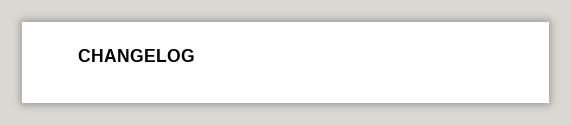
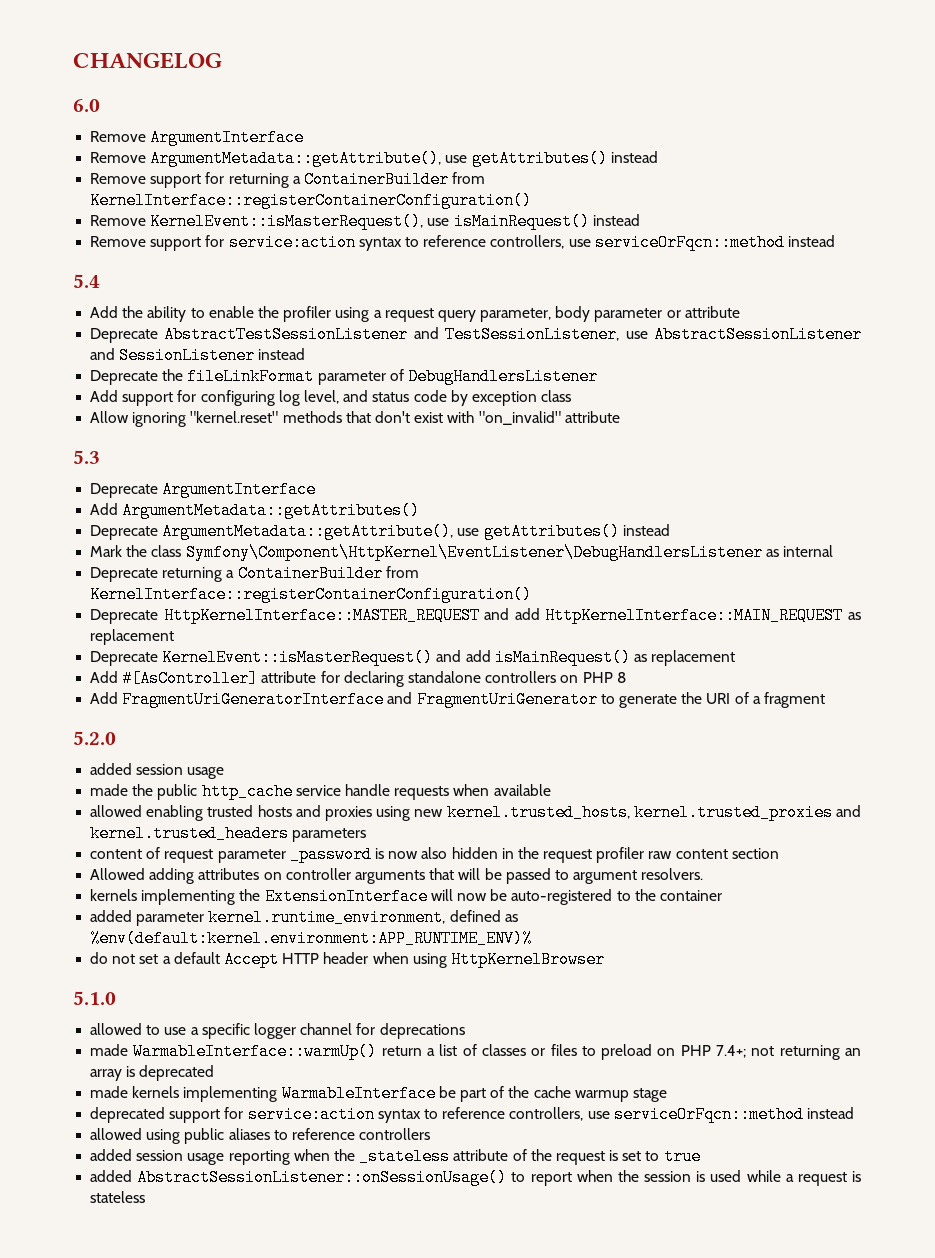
(195, 55) none -> [73,99,100,112] [90,129,305,146] [90,150,658,167] [90,171,486,188] [90,192,533,209] [90,213,640,230] [90,234,835,251] [73,274,100,288] [90,306,740,322] [90,326,862,343] [90,347,306,364] [90,368,598,385] [90,390,572,406] [90,411,620,427] [73,450,100,464] [90,481,317,498] [90,502,421,519] [90,523,670,540] [90,544,833,561] [90,565,419,582] [90,586,533,603] [90,607,862,624] [90,629,175,645] [90,649,736,666] [90,670,626,687] [90,691,825,708] [73,731,116,745] [90,763,225,779] [90,783,551,800] [90,804,861,821] [90,825,367,842] [90,846,779,863] [90,868,704,884] [90,888,722,905] [90,909,518,926] [90,930,533,947] [90,951,605,968] [73,991,116,1005] [90,1023,465,1039] [90,1043,862,1060] [90,1065,215,1081] [90,1085,667,1102] [90,1106,854,1123] [90,1128,431,1144] [90,1148,701,1165] [90,1169,862,1186] [90,1191,146,1203] // 6.0 // Remove ArgumentInterface // Remove ArgumentMetadata::getAttribute(), use getAttributes() instead // Remove support for returning a ContainerBuilder from KernelInterface::registerContainerConfiguration() // Remove KernelEvent::isMasterRequest(), use isMainRequest() instead // Remove support for service:action syntax to reference controllers, use serviceOrFqcn::method instead // 5.4 // Add the ability to enable the profiler using a request query parameter, body parameter or attribute // Deprecate AbstractTestSessionListener and TestSessionListener, use AbstractSessionListener and SessionListener instead // Deprecate the fileLinkFormat parameter of DebugHandlersListener // Add support for configuring log level, and status code by exception class // Allow ignoring "kernel.reset" methods that don't exist with "on_invalid" attribute // 5.3 // Deprecate ArgumentInterface // Add ArgumentMetadata::getAttributes() // Deprecate ArgumentMetadata::getAttribute(), use getAttributes() instead // Mark the class Symfony\Component\HttpKernel\EventListener\DebugHandlersListener as internal // Deprecate returning a ContainerBuilder from KernelInterface::registerContainerConfiguration() // Deprecate HttpKernelInterface::MASTER_REQUEST and add HttpKernelInterface::MAIN_REQUEST as replacement // Deprecate KernelEvent::isMasterRequest() and add isMainRequest() as replacement // Add #[AsController] attribute for declaring standalone controllers on PHP 8 // Add FragmentUriGeneratorInterface and FragmentUriGenerator to generate the URI of a fragment // 5.2.0 // added session usage // made the public http_cache service handle requests when available // allowed enabling trusted hosts and proxies using new kernel.trusted_hosts, kernel.trusted_proxies and kernel.trusted_headers parameters // content of request parameter _password is now also hidden in the request profiler raw content section // Allowed adding attributes on controller arguments that will be passed to argument resolvers. // kernels implementing the ExtensionInterface will now be auto-registered to the container // added parameter kernel.runtime_environment, defined as %env(default:kernel.environment:APP_RUNTIME_ENV)% // do not set a default Accept HTTP header when using HttpKernelBrowser // 5.1.0 // allowed to use a specific logger channel for deprecations // made WarmableInterface::warmUp() return a list of classes or files to preload on PHP 7.4+; not returning an array is deprecated // made kernels implementing WarmableInterface be part of the cache warmup stage // deprecated support for service:action syntax to reference controllers, use serviceOrFqcn::method instead // allowed using public aliases to reference controllers // added session usage reporting when the _stateless attribute of the request is set to true // added AbstractSessionListener::onSessionUsage() to report when the session is used while a request is stateless

